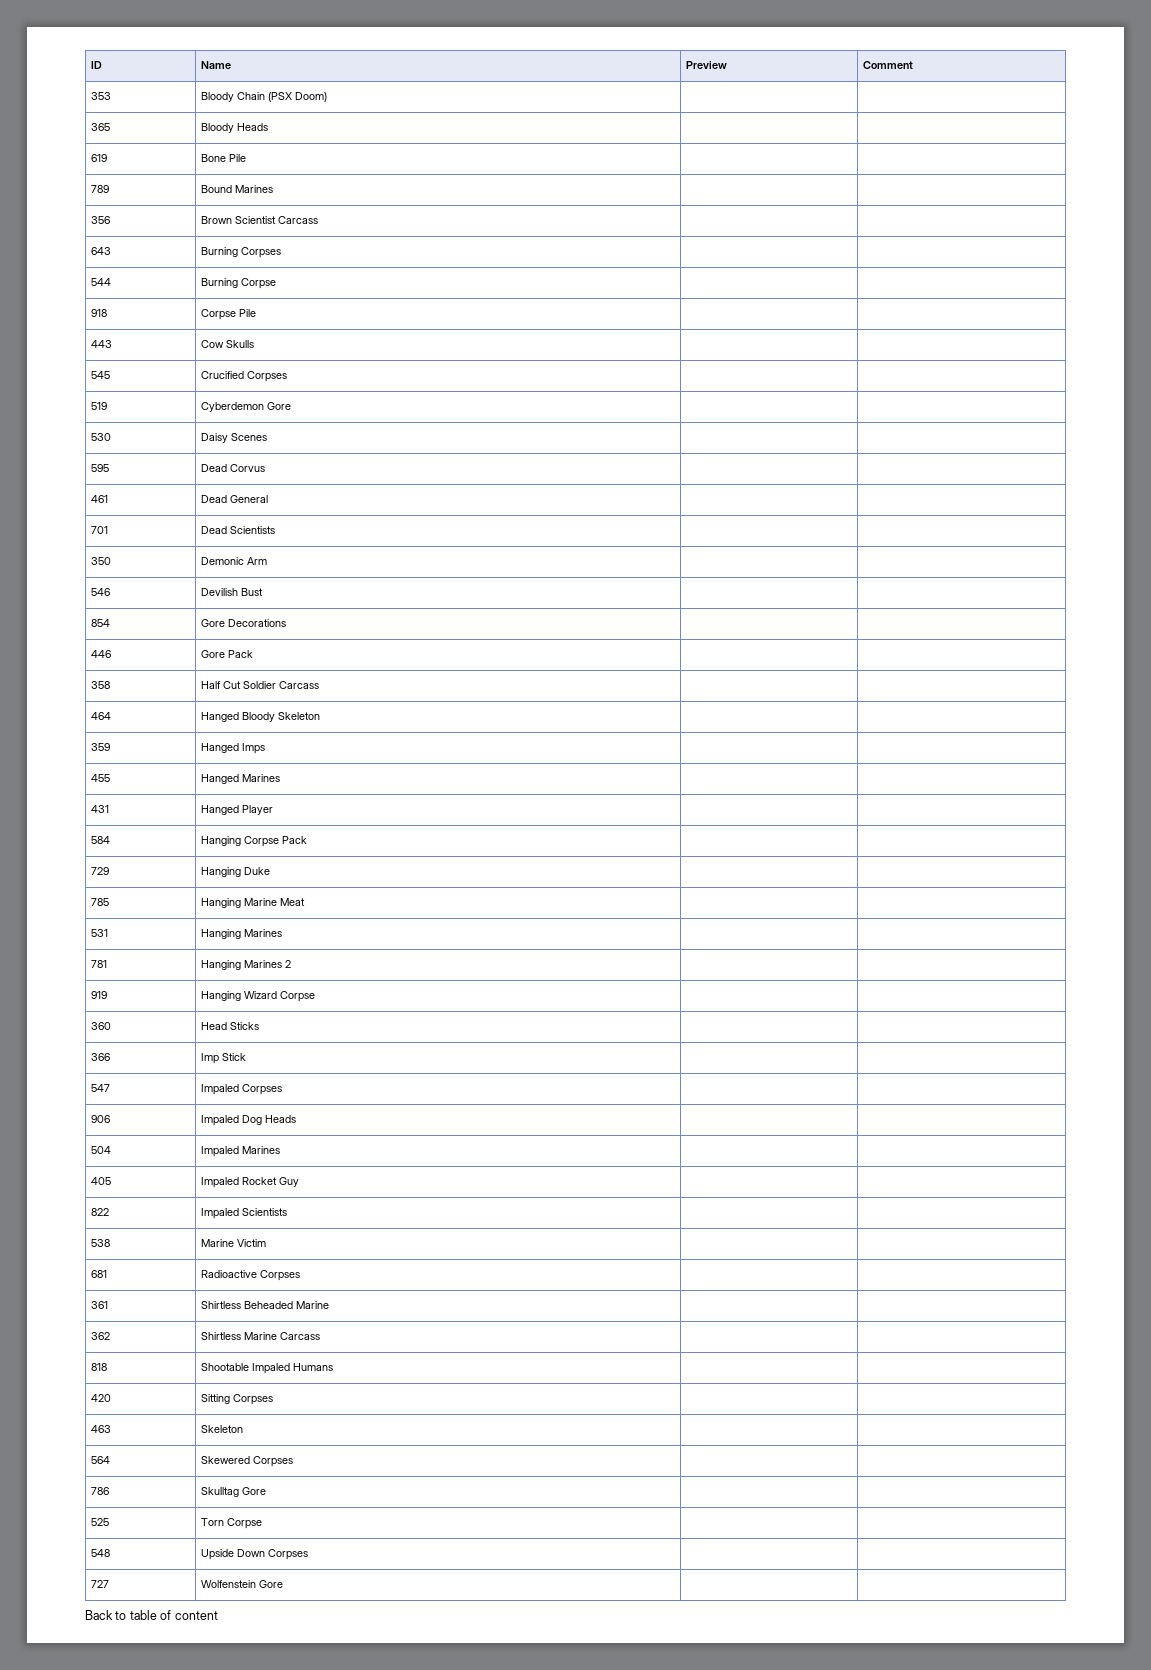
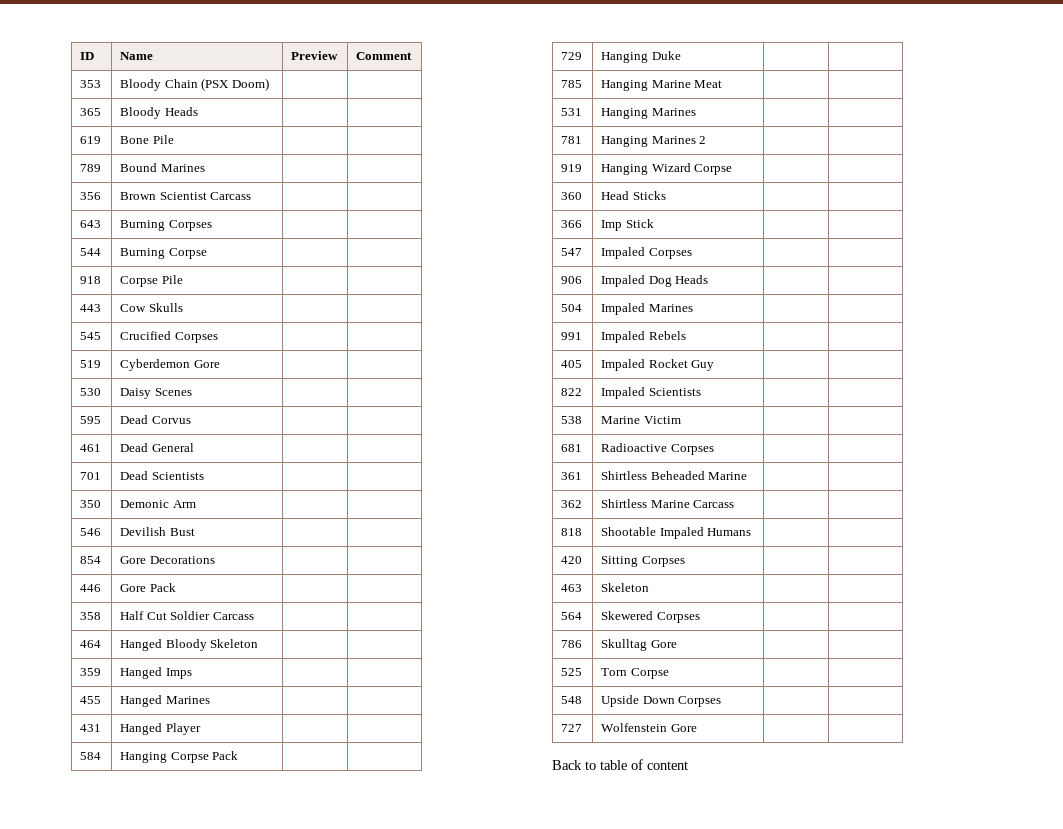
(280, 1150) none -> [561,332,583,340] [601,331,686,343] // 991 | Impaled Rebels | |

